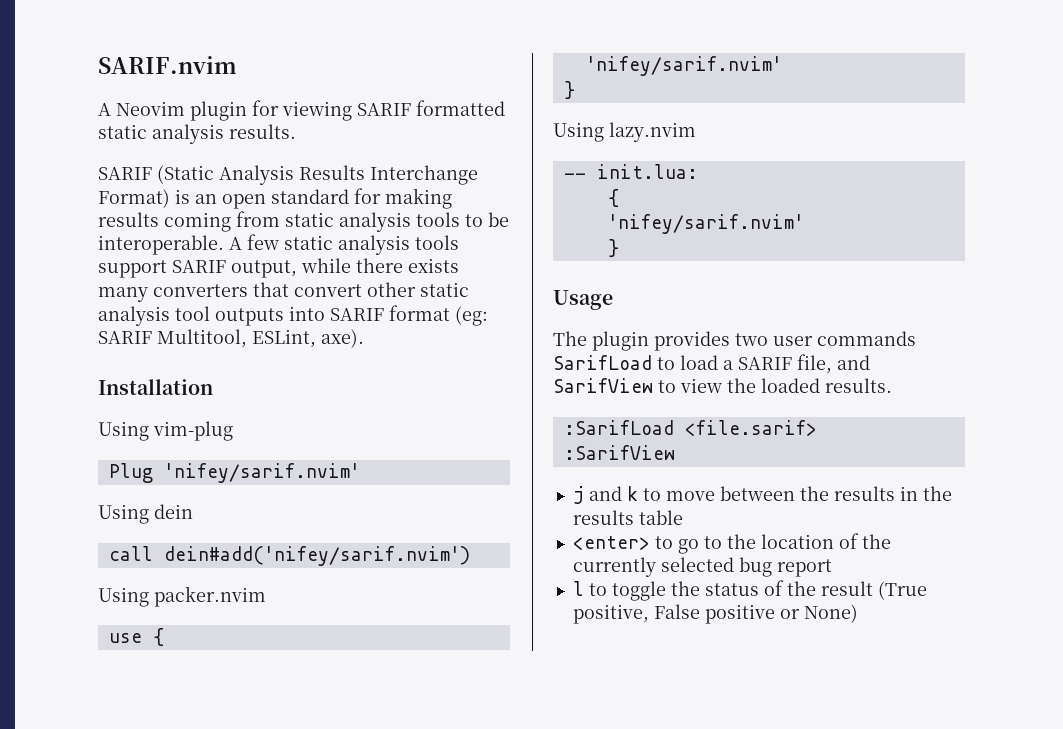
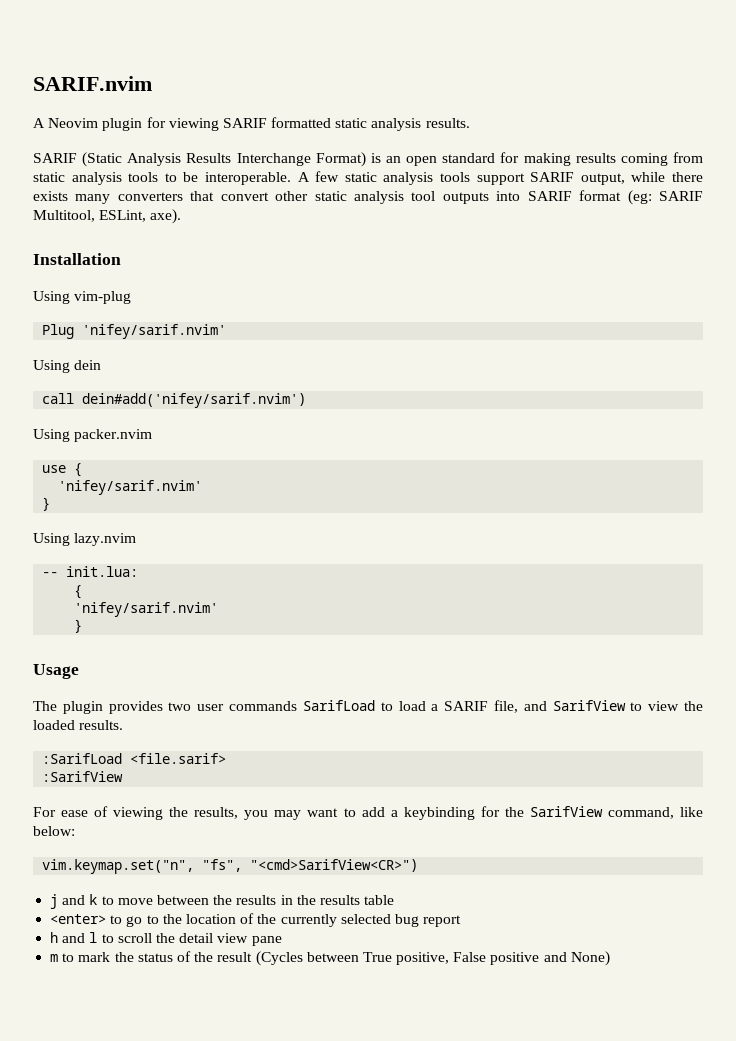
(675, 452) none -> [33,806,703,820] [33,826,75,836] [42,859,419,874] // For ease of viewing the results, you may want to add a keybinding for the SarifView command, like below: // vim.keymap.set("n", "fs", "<cmd>SarifView<CR>")
[572,581,666,601] l to toggle -> [50,932,282,946] [50,952,111,962] h and l to scroll the detail view pane // m to mark
[877,581,927,600] (True -> [255,951,392,966] (Cycles between True
[779,609,800,619] or -> [543,952,567,962] and

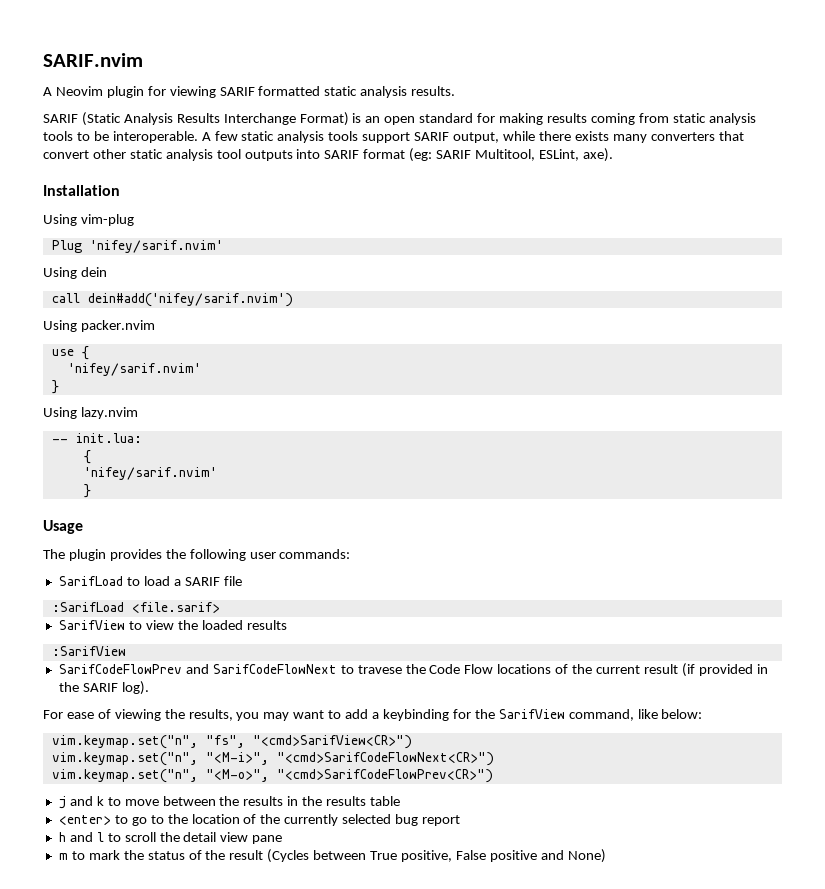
[168,701,298,711] two user commands -> [165,549,351,561] the following user commands: //
[493,700,547,713] file, and -> [223,576,242,586] [51,602,220,613] file // :SarifLoad <file.sarif> //
[79,720,124,730] [42,753,227,764] [42,771,124,782] results. // :SarifLoad <file.sarif> // :SarifView -> [246,620,287,630] [51,646,126,656] [58,663,768,677] [58,681,149,695] results // :SarifView // SarifCodeFlowPrev and SarifCodeFlowNext to travese the Code Flow locations of the current result (if provided in the SARIF log).
(419, 865) none -> [51,752,494,766] [51,769,493,783] // vim.keymap.set("n", "<M-i>", "<cmd>SarifCodeFlowNext<CR>") // vim.keymap.set("n", "<M-o>", "<cmd>SarifCodeFlowPrev<CR>")

